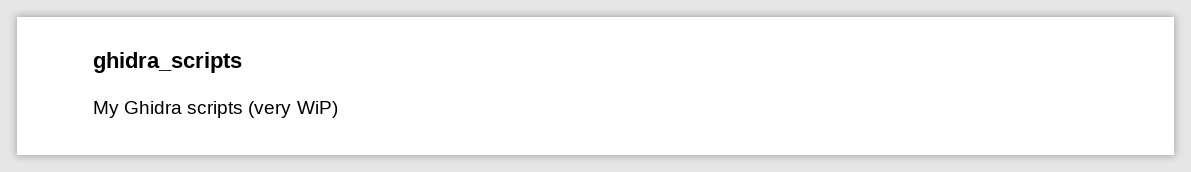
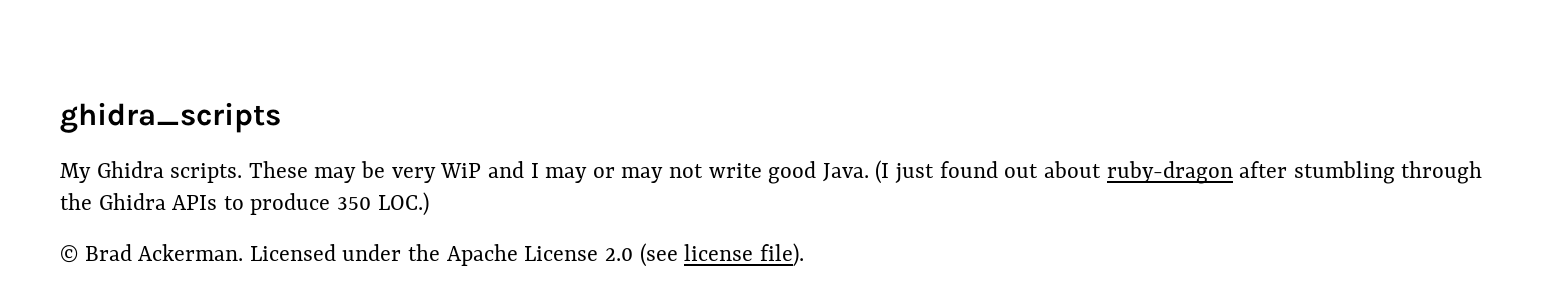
[187,101,338,118] scripts (very WiP) -> [170,160,1483,184] [60,192,429,216] [60,243,804,267] scripts. These may be very WiP and I may or may not write good Java. (I just found out about ruby-dragon after stumbling through the Ghidra APIs to produce 350 LOC.) // © Brad Ackerman. Licensed under the Apache License 2.0 (see license file).

